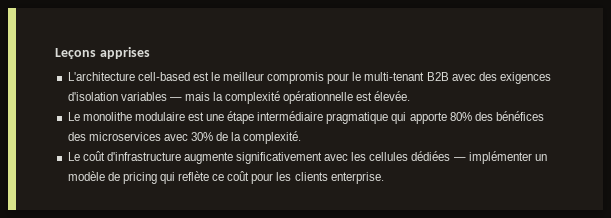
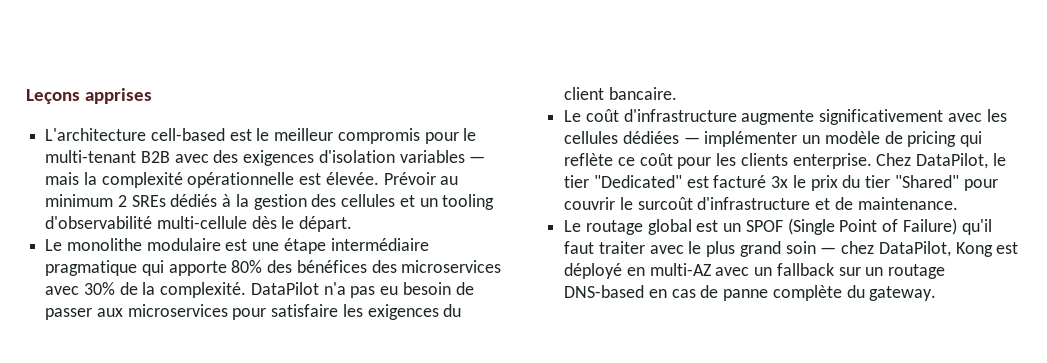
(411, 96) none -> [383,172,459,185] [45,194,495,210] [45,216,353,232] Prévoir au minimum 2 SREs dédiés à la gestion des cellules et un tooling d'observabilité multi-cellule dès le départ.
(302, 137) none -> [250,282,474,298] [45,304,462,320] [564,87,677,100] DataPilot n'a pas eu besoin de passer aux microservices pour satisfaire les exigences du client bancaire.
(384, 178) none -> [876,153,1006,169] [564,175,998,191] [564,197,958,210] [564,218,992,235] [564,241,1019,257] [564,263,946,279] [564,285,937,301] Chez DataPilot, le tier "Dedicated" est facturé 3x le prix du tier "Shared" pour couvrir le surcoût d'infrastructure et de maintenance. // Le routage global est un SPOF (Single Point of Failure) qu'il faut traiter avec le plus grand soin — chez DataPilot, Kong est déployé en multi-AZ avec un fallback sur un routage DNS-based en cas de panne complète du gateway.

